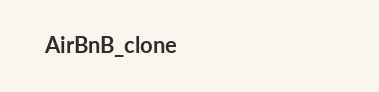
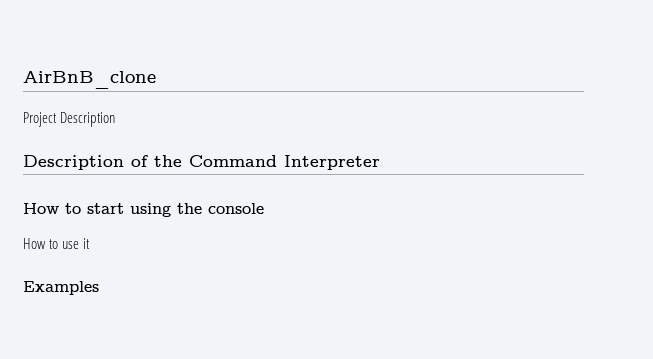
(177, 46) none -> [23,112,116,127] [23,155,380,170] [23,203,264,217] [23,238,91,249] [23,281,99,295] // Project Description // Description of the Command Interpreter // How to start using the console // How to use it // Examples

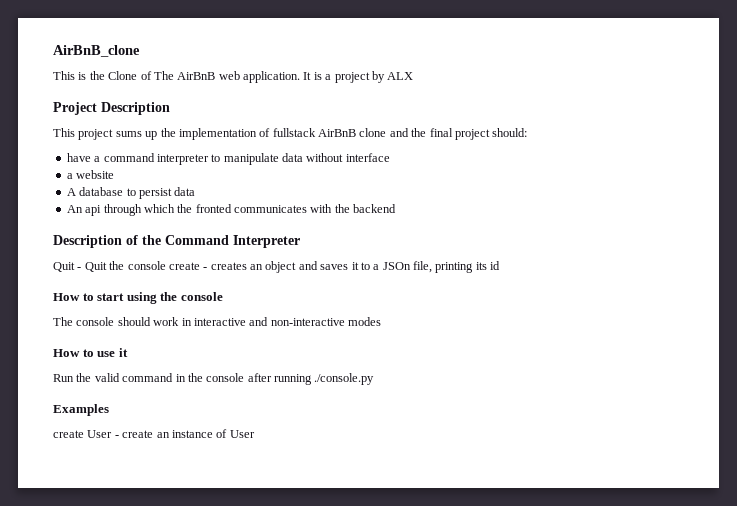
[23,112,116,127] Project Description -> [53,71,414,83] [53,102,170,115] [53,128,528,140] [66,153,390,165] [66,170,115,179] [66,187,196,199] [66,204,397,216] This is the Clone of The AirBnB web application. It is a project by ALX // Project Description // This project sums up the implementation of fullstack AirBnB clone and the final project should: // have a command interpreter to manipulate data without interface // a website // A database to persist data // An api through which the fronted communicates with the backend
(380, 162) none -> [53,261,501,273] // Quit - Quit the console create - creates an object and saves it to a JSOn file, printing its id
[23,238,91,249] [23,281,99,295] How to use it // Examples -> [53,317,381,326] [53,348,128,357] [53,373,375,385] [53,404,109,416] [53,429,255,438] The console should work in interactive and non-interactive modes // How to use it // Run the valid command in the console after running ./console.py // Examples // create User - create an instance of User

